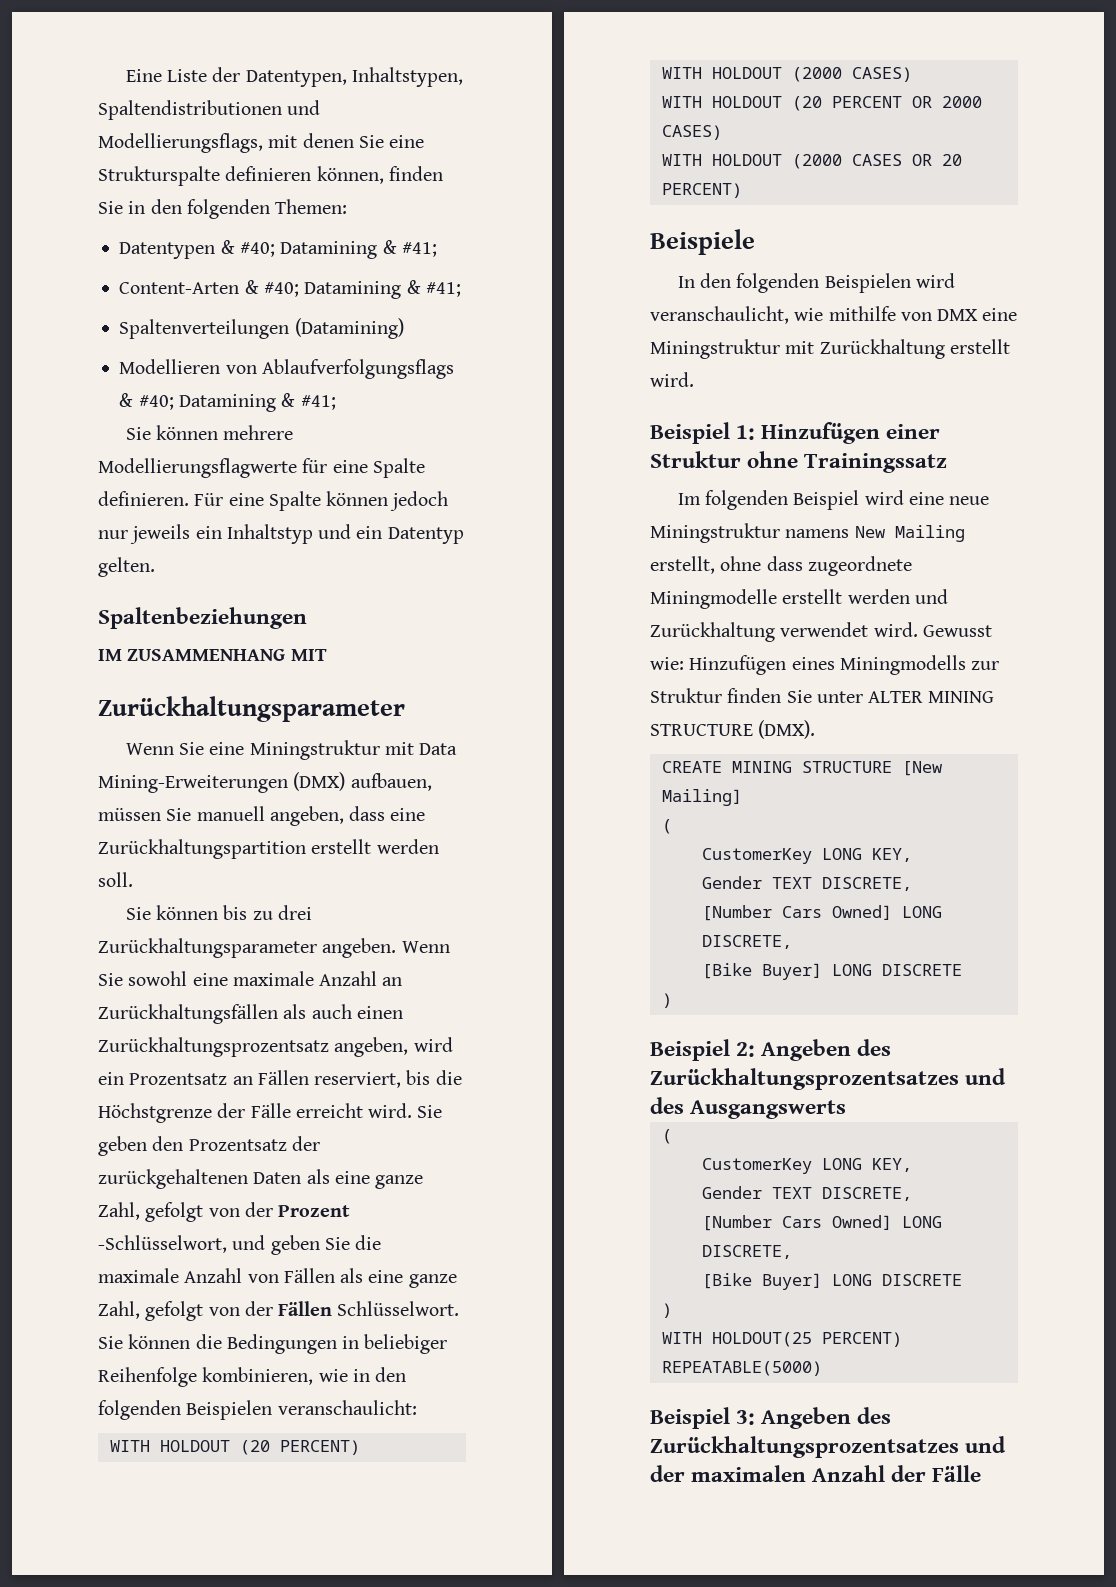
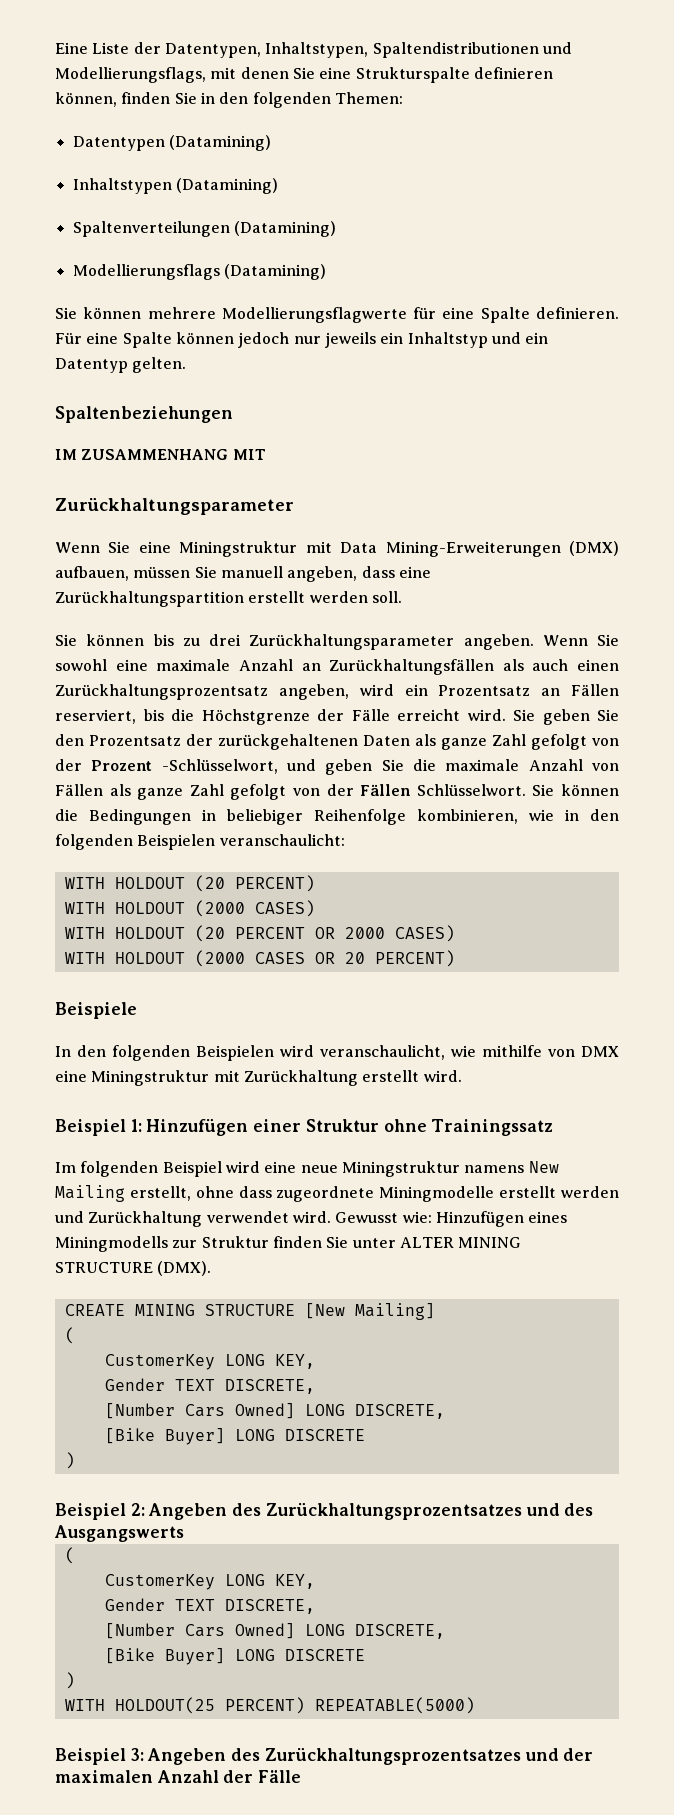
[220,240,437,259] [119,280,461,299] [119,318,404,339] [119,359,454,379] [119,393,336,412] & #40; Datamining & #41; // Content-Arten & #40; Datamining & #41; // Spaltenverteilungen (Datamining) // Modellieren von Ablaufverfolgungsflags & #40; Datamining & #41; -> [168,135,271,151] [72,178,278,194] [72,221,336,237] [72,264,326,280] (Datamining) // Inhaltstypen (Datamining) // Spaltenverteilungen (Datamining) // Modellierungsflags (Datamining)
(147, 1146) none -> [597,709,619,721] Sie
[334,1171,424,1189] [98,1202,140,1220] eine ganze Zahl, -> [441,734,526,750] ganze Zahl
[368,1270,457,1288] [98,1301,140,1319] eine ganze Zahl, -> [137,784,224,800] ganze Zahl

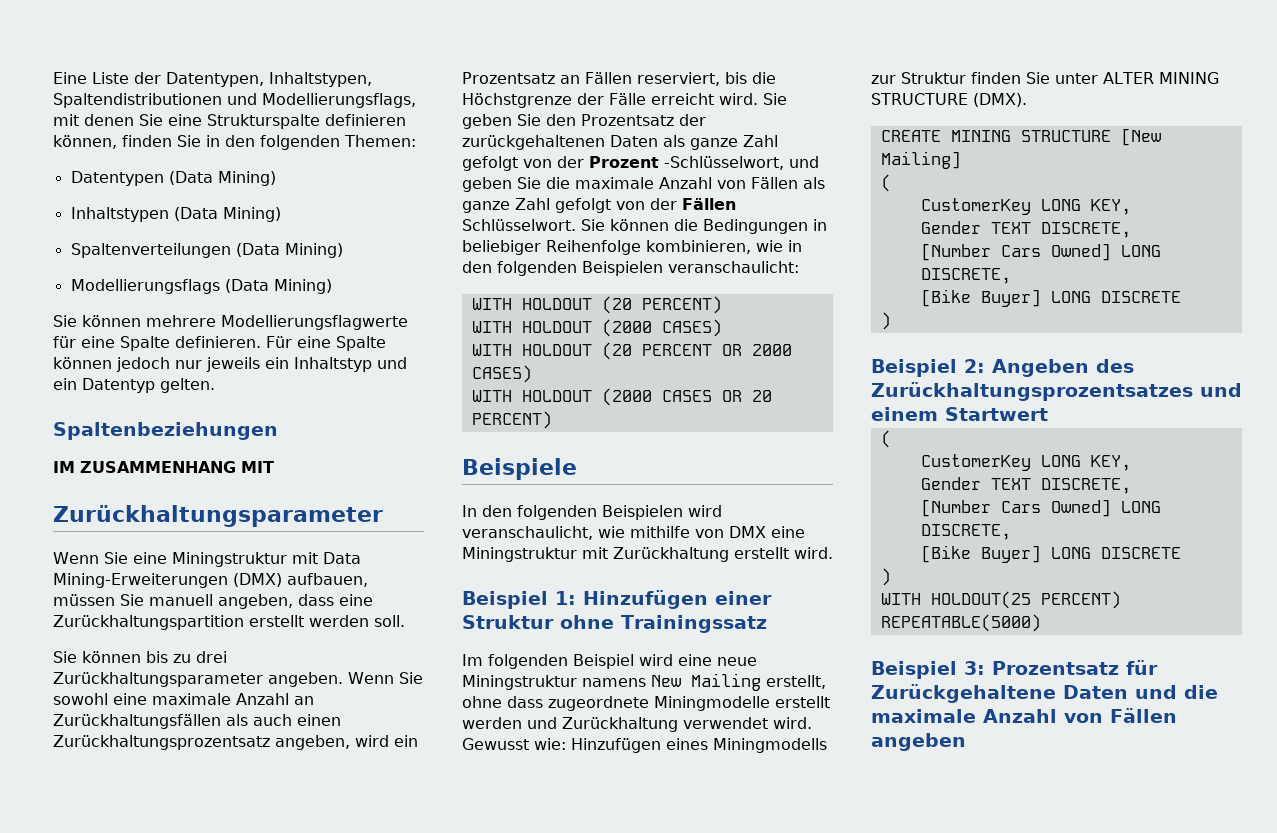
[168,135,271,151] (Datamining) -> [168,171,276,186] (Data Mining)
[175,178,278,194] (Datamining) -> [173,207,281,222] (Data Mining)
[233,221,336,237] (Datamining) -> [235,243,343,258] (Data Mining)
[223,264,326,280] (Datamining) -> [224,279,332,294] (Data Mining)
[564,1503,594,1516] [54,1525,184,1542] des Ausgangswerts -> [871,407,1048,421] einem Startwert
[147,1748,594,1765] [55,1770,302,1783] Angeben des Zurückhaltungsprozentsatzes und der maximalen Anzahl der Fälle -> [992,660,1158,675] [871,684,1218,703] [871,708,1177,723] [871,733,966,751] Prozentsatz für Zurückgehaltene Daten und die maximale Anzahl von Fällen angeben

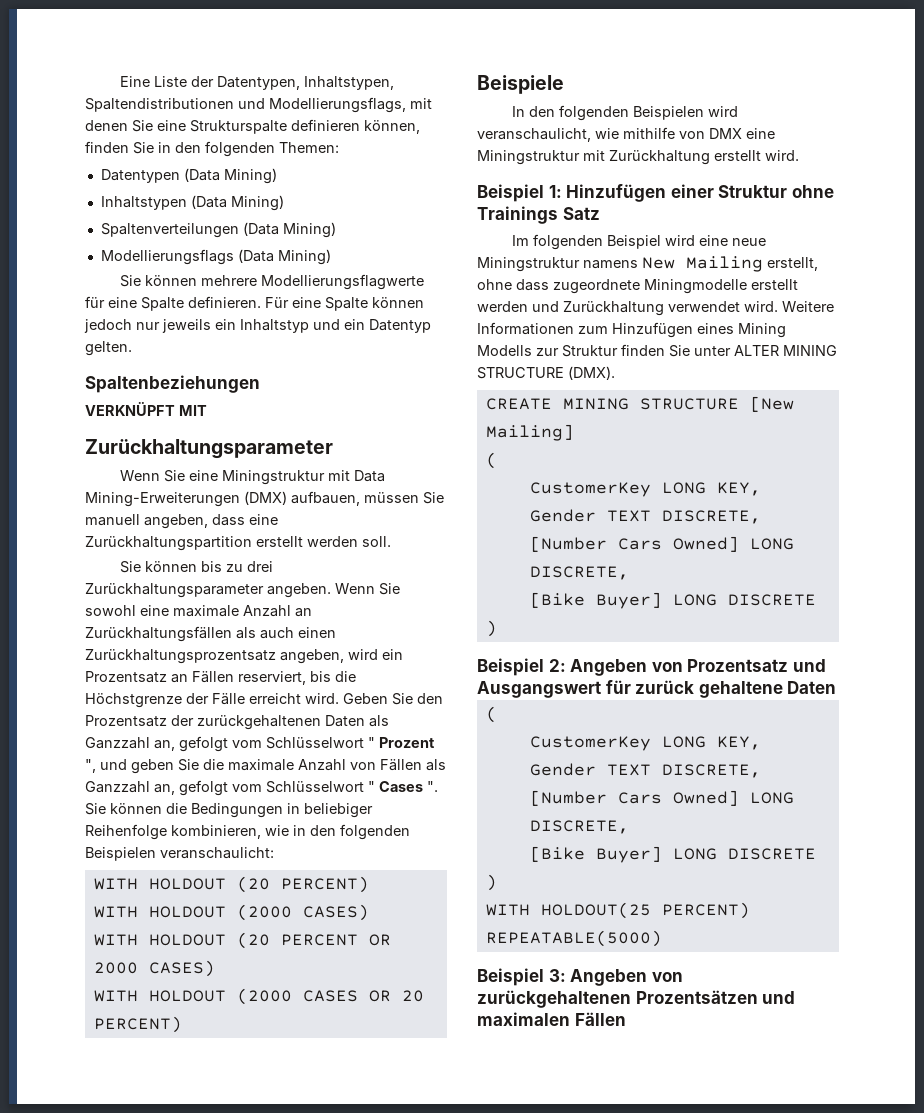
[53,461,236,473] IM ZUSAMMENHANG -> [85,401,175,416] VERKNÜPFT
[762,93,787,105] [462,114,512,129] Sie geben -> [343,693,388,704] Geben
[690,135,778,150] [462,156,784,171] ganze Zahl gefolgt von der Prozent -Schlüsselwort, -> [85,736,435,752] [85,759,96,773] Ganzzahl an, gefolgt vom Schlüsselwort " Prozent ",
[462,198,736,213] [462,219,576,231] ganze Zahl gefolgt von der Fällen Schlüsselwort. -> [85,780,438,796] Ganzzahl an, gefolgt vom Schlüsselwort " Cases ".
[621,615,767,633] Trainingssatz -> [477,206,600,224] Trainings Satz
[462,738,827,753] Gewusst wie: Hinzufügen eines Miningmodells -> [782,301,834,312] [477,322,786,338] [477,345,532,356] Weitere Informationen zum Hinzufügen eines Mining Modells
[1096,359,1134,373] [871,382,1242,401] [871,407,1048,421] des Zurückhaltungsprozentsatzes und einem Startwert -> [651,659,826,672] [477,680,837,698] von Prozentsatz und Ausgangswert für zurück gehaltene Daten
[992,660,1158,675] [871,684,1218,703] [871,708,1177,723] [871,733,966,751] Prozentsatz für Zurückgehaltene Daten und die maximale Anzahl von Fällen angeben -> [570,969,683,986] [477,990,796,1008] [477,1012,626,1026] Angeben von zurückgehaltenen Prozentsätzen und maximalen Fällen

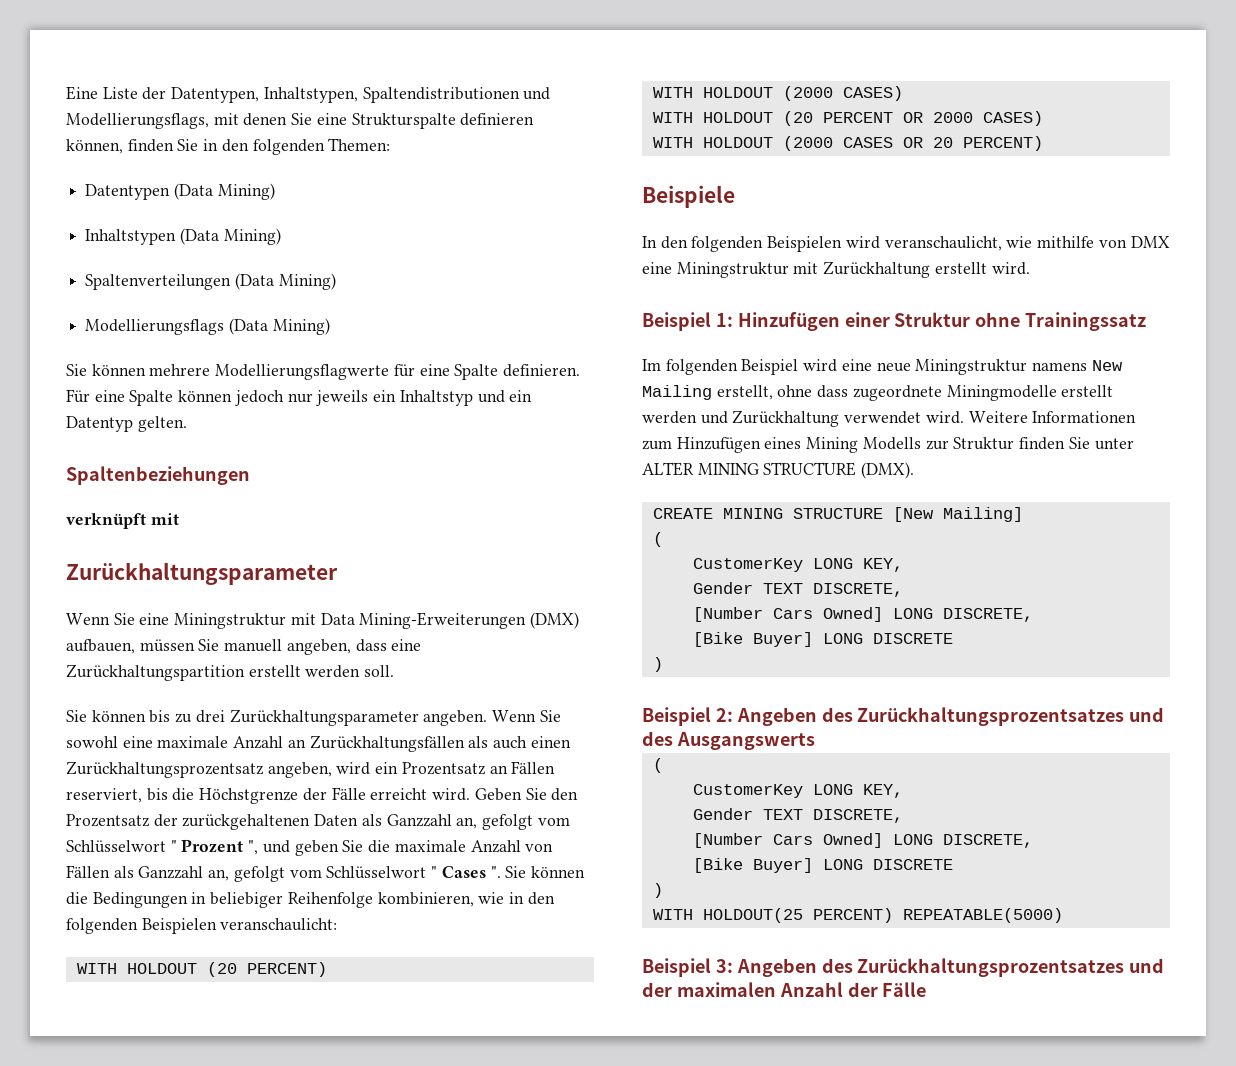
[85,401,207,416] VERKNÜPFT MIT -> [66,513,179,529] verknüpft mit
[477,206,600,224] Trainings Satz -> [1025,312,1147,331] Trainingssatz
[651,659,826,672] [477,680,837,698] von Prozentsatz und Ausgangswert für zurück gehaltene Daten -> [821,707,1165,726] [642,731,815,750] des Zurückhaltungsprozentsatzes und des Ausgangswerts
[651,972,683,982] [477,990,796,1008] [477,1012,626,1026] von zurückgehaltenen Prozentsätzen und maximalen Fällen -> [821,958,1165,977] [642,982,927,997] des Zurückhaltungsprozentsatzes und der maximalen Anzahl der Fälle

